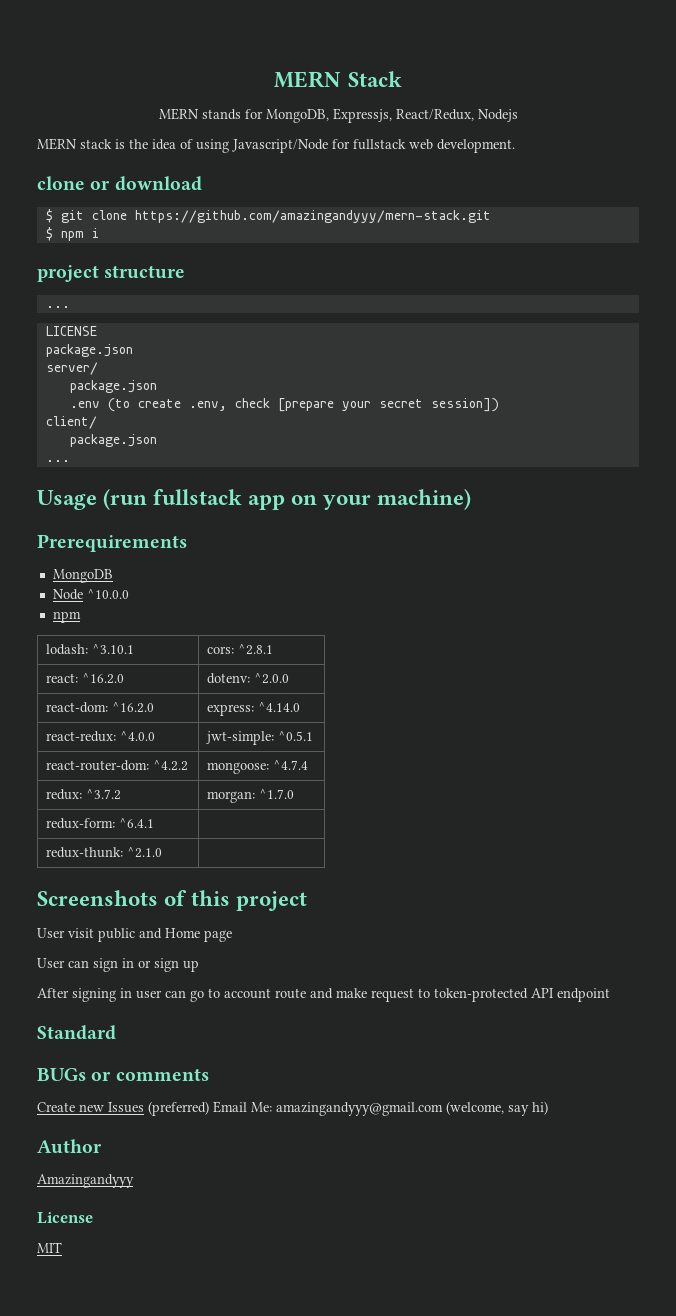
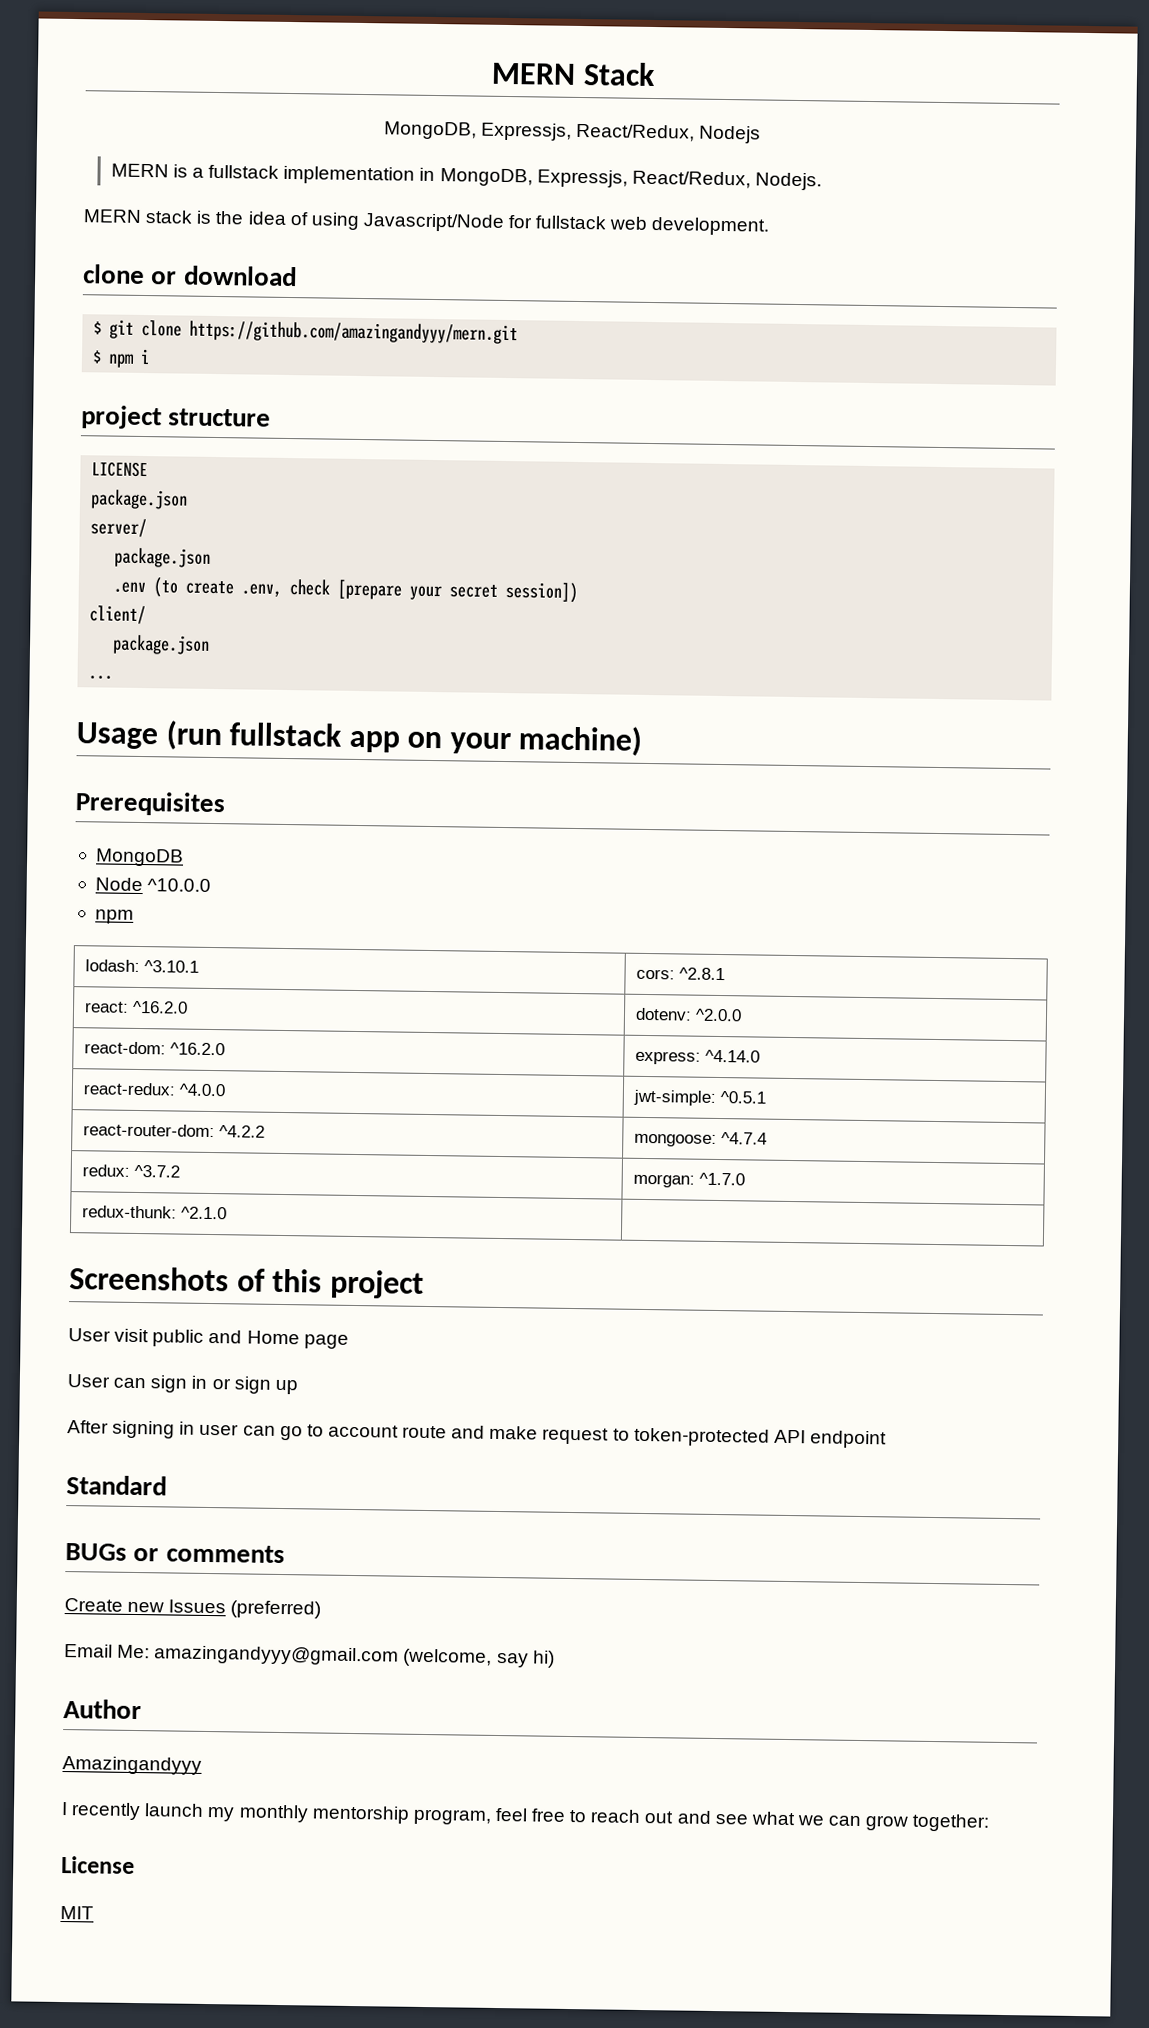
[158,108,263,120] MERN stands for -> (656, 74) none
(518, 115) none -> [110,163,822,191] // MERN is a fullstack implementation in MongoDB, Expressjs, React/Redux, Nodejs.
[134,210,491,223] https://github.com/amazingandyyy/mern-stack.git -> [189,320,519,345] https://github.com/amazingandyyy/mern.git
[45,306,70,308] // ... -> (272, 417) none
[37,534,187,552] Prerequirements -> [75,791,226,817] Prerequisites
[45,818,154,829] // redux-form: ^6.4.1 | -> (746, 1179) none
(209, 1108) none -> (322, 1609) //
(134, 1181) none -> [61,1802,990,1832] // I recently launch my monthly mentorship program, feel free to reach out and see what we can grow together:

